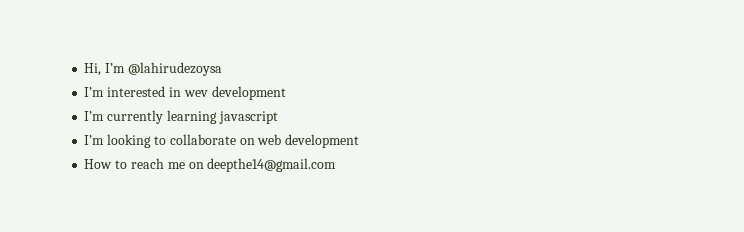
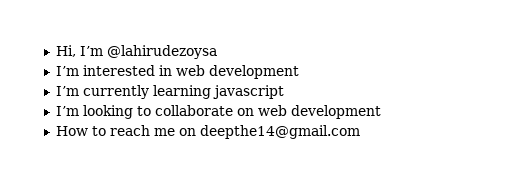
[183,90,208,97] wev -> [175,65,205,76] web

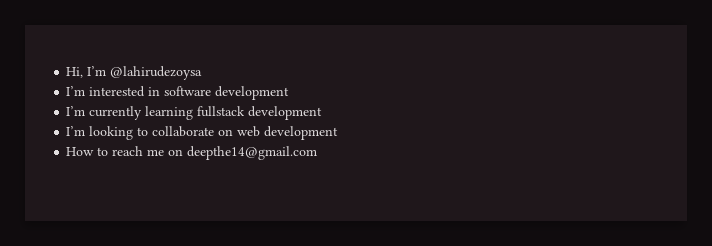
[175,65,205,76] web -> [164,86,212,96] software
[212,85,284,99] javascript -> [197,106,323,120] fullstack development

